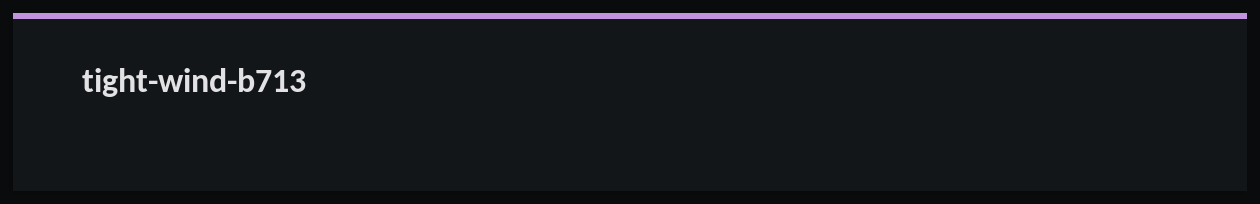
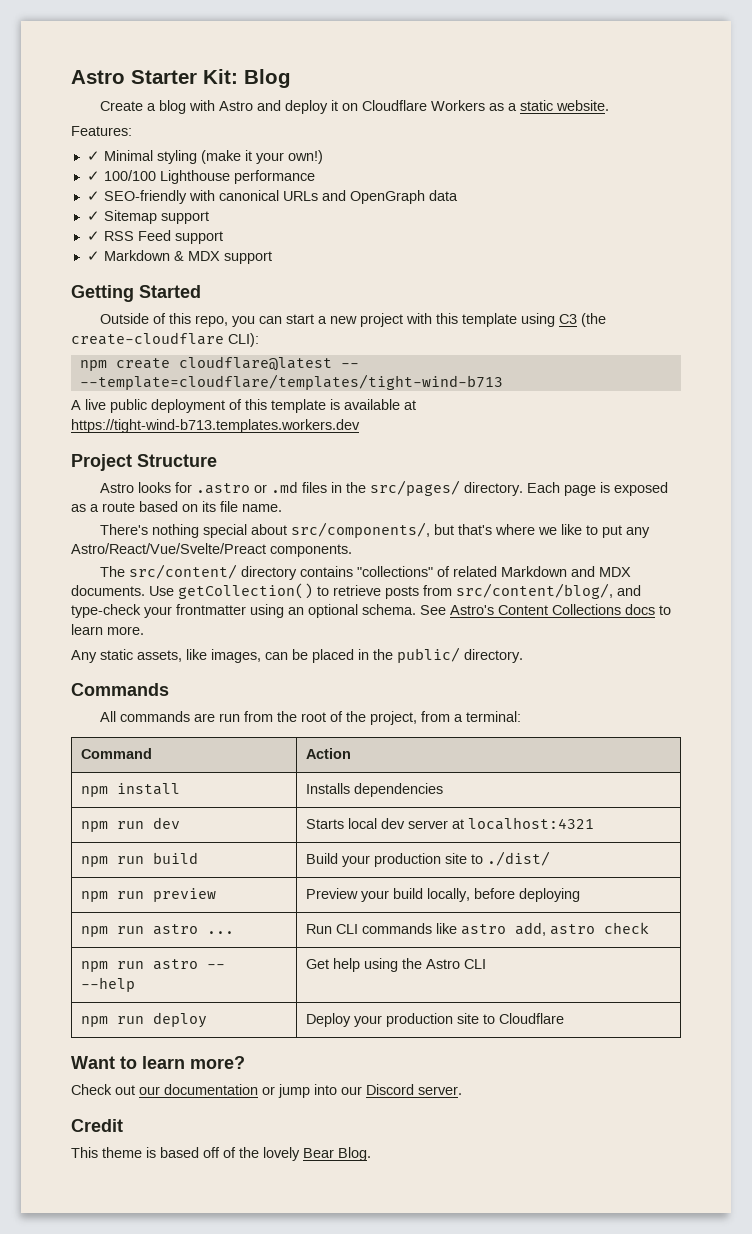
[82,68,306,97] tight-wind-b713 -> [71,69,291,88] [100,100,610,114] [71,126,132,136] [86,150,323,164] [86,170,315,184] [86,190,458,204] [86,210,209,224] [86,230,223,244] [86,250,272,264] [71,285,201,302] [100,313,607,327] [71,332,259,347] [79,356,359,371] [79,374,503,390] [71,399,416,413] [71,419,360,433] [71,454,217,471] [100,480,669,496] [71,501,282,512] [100,522,651,538] [71,543,352,557] [100,564,632,580] [71,583,641,599] [71,604,671,618] [71,624,144,635] [71,647,523,663] [71,683,169,696] [100,711,522,725] [80,748,152,759] [305,748,351,759] [80,783,180,797] [305,783,443,797] [80,817,180,832] [305,817,594,830] [80,852,198,867] [305,851,550,867] [80,888,216,902] [305,888,580,902] [80,924,234,937] [305,922,649,936] [80,959,225,972] [80,977,135,992] [305,958,486,972] [80,1012,207,1028] [305,1013,564,1027] [71,1056,245,1069] [71,1084,462,1098] [71,1119,123,1132] [71,1147,371,1161] Astro Starter Kit: Blog // Create a blog with Astro and deploy it on Cloudflare Workers as a static website. // Features: // ✓ Minimal styling (make it your own!) // ✓ 100/100 Lighthouse performance // ✓ SEO-friendly with canonical URLs and OpenGraph data // ✓ Sitemap support // ✓ RSS Feed support // ✓ Markdown & MDX support // Getting Started // Outside of this repo, you can start a new project with this template using C3 (the create-cloudflare CLI): // npm create cloudflare@latest -- --template=cloudflare/templates/tight-wind-b713 // A live public deployment of this template is available at https://tight-wind-b713.templates.workers.dev // Project Structure // Astro looks for .astro or .md files in the src/pages/ directory. Each page is exposed as a route based on its file name. // There's nothing special about src/components/, but that's where we like to put any Astro/React/Vue/Svelte/Preact components. // The src/content/ directory contains "collections" of related Markdown and MDX documents. Use getCollection() to retrieve posts from src/content/blog/, and type-check your frontmatter using an optional schema. See Astro's Content Collections docs to learn more. // Any static assets, like images, can be placed in the public/ directory. // Commands // All commands are run from the root of the project, from a terminal: // Command | Action // npm install | Installs dependencies // npm run dev | Starts local dev server at localhost:4321 // npm run build | Build your production site to ./dist/ // npm run preview | Preview your build locally, before deploying // npm run astro ... | Run CLI commands like astro add, astro check // npm run astro -- --help | Get help using the Astro CLI // npm run deploy | Deploy your production site to Cloudflare // Want to learn more? // Check out our documentation or jump into our Discord server. // Credit // This theme is based off of the lovely Bear Blog.

